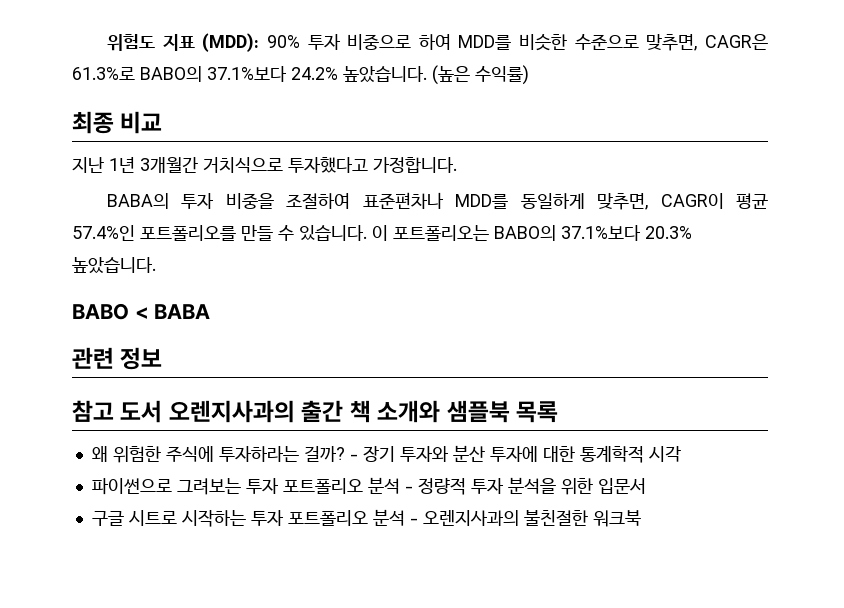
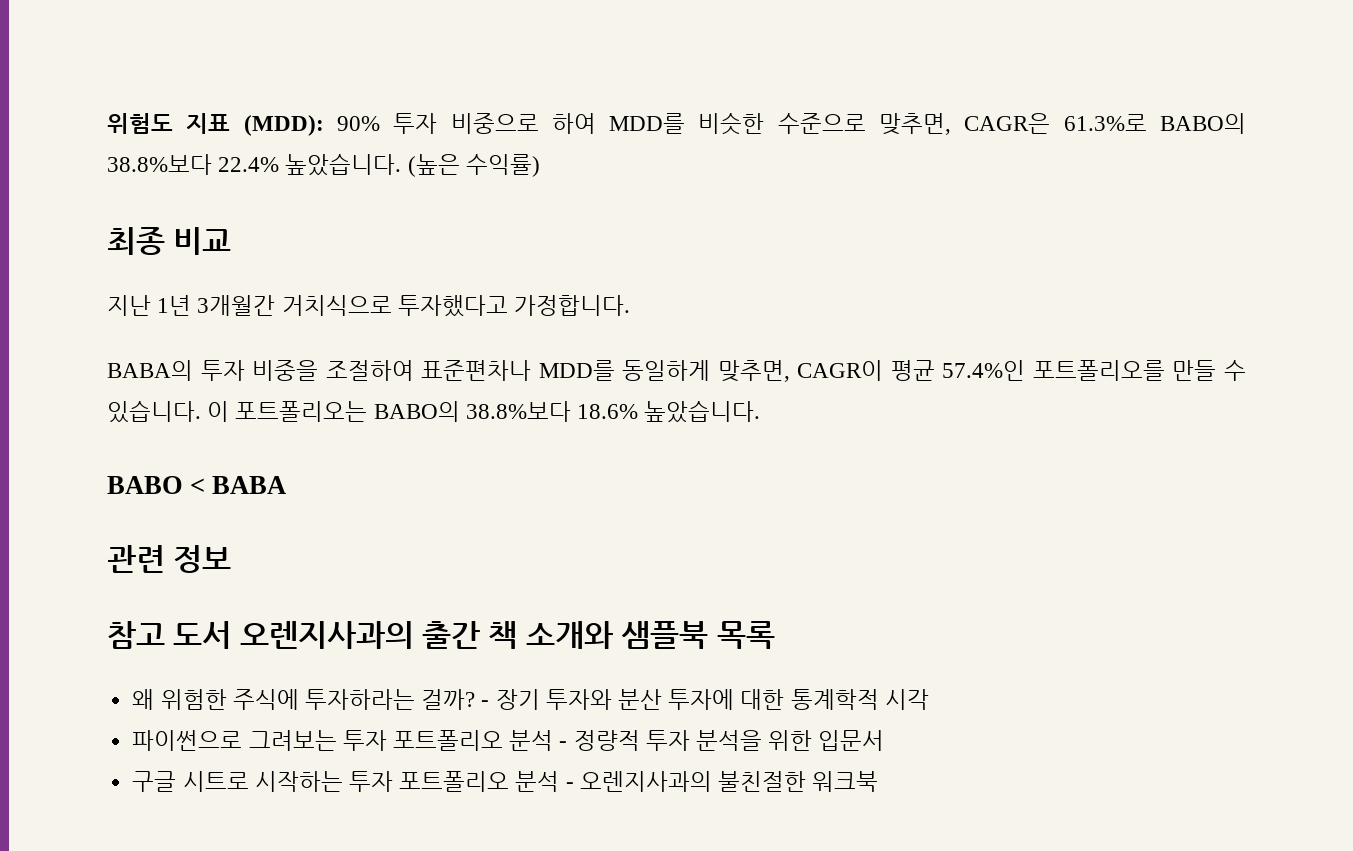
[207,66,338,82] 37.1%보다 24.2% -> [107,154,280,175] 38.8%보다 22.4%
[561,225,692,241] 37.1%보다 20.3% -> [465,401,639,422] 38.8%보다 18.6%

